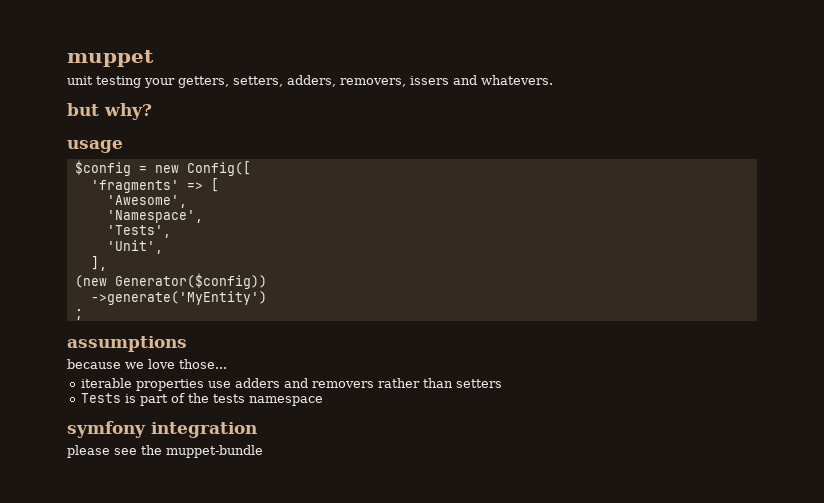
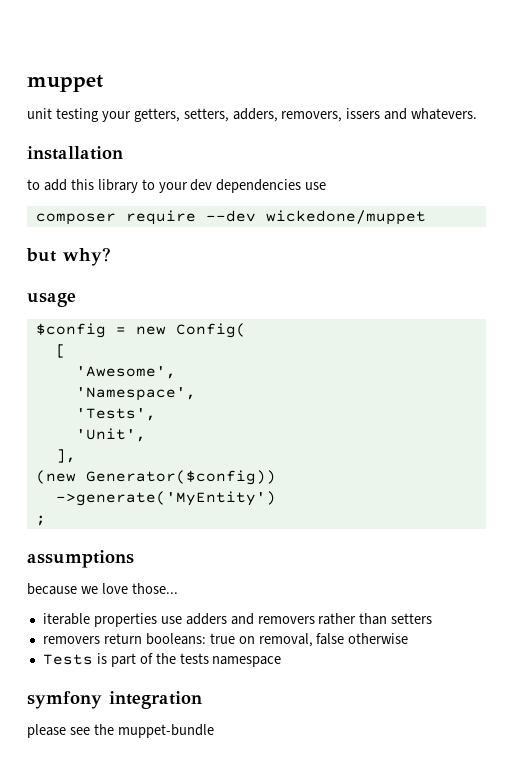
(553, 80) none -> [27,146,123,160] [27,179,327,193] [35,210,426,225] // installation // to add this library to your dev dependencies use // composer require --dev wickedone/muppet
[186,161,251,176] [90,180,203,193] Config([ // 'fragments' => -> [175,323,246,338] Config( //
(502, 383) none -> [42,633,409,647] // removers return booleans: true on removal, false otherwise

